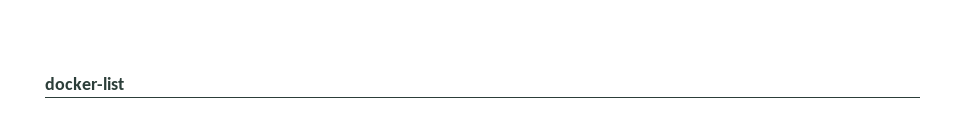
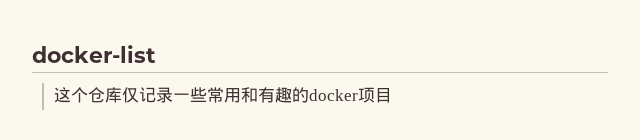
(124, 83) none -> [53,87,392,103] // 这个仓库仅记录一些常用和有趣的docker项目

